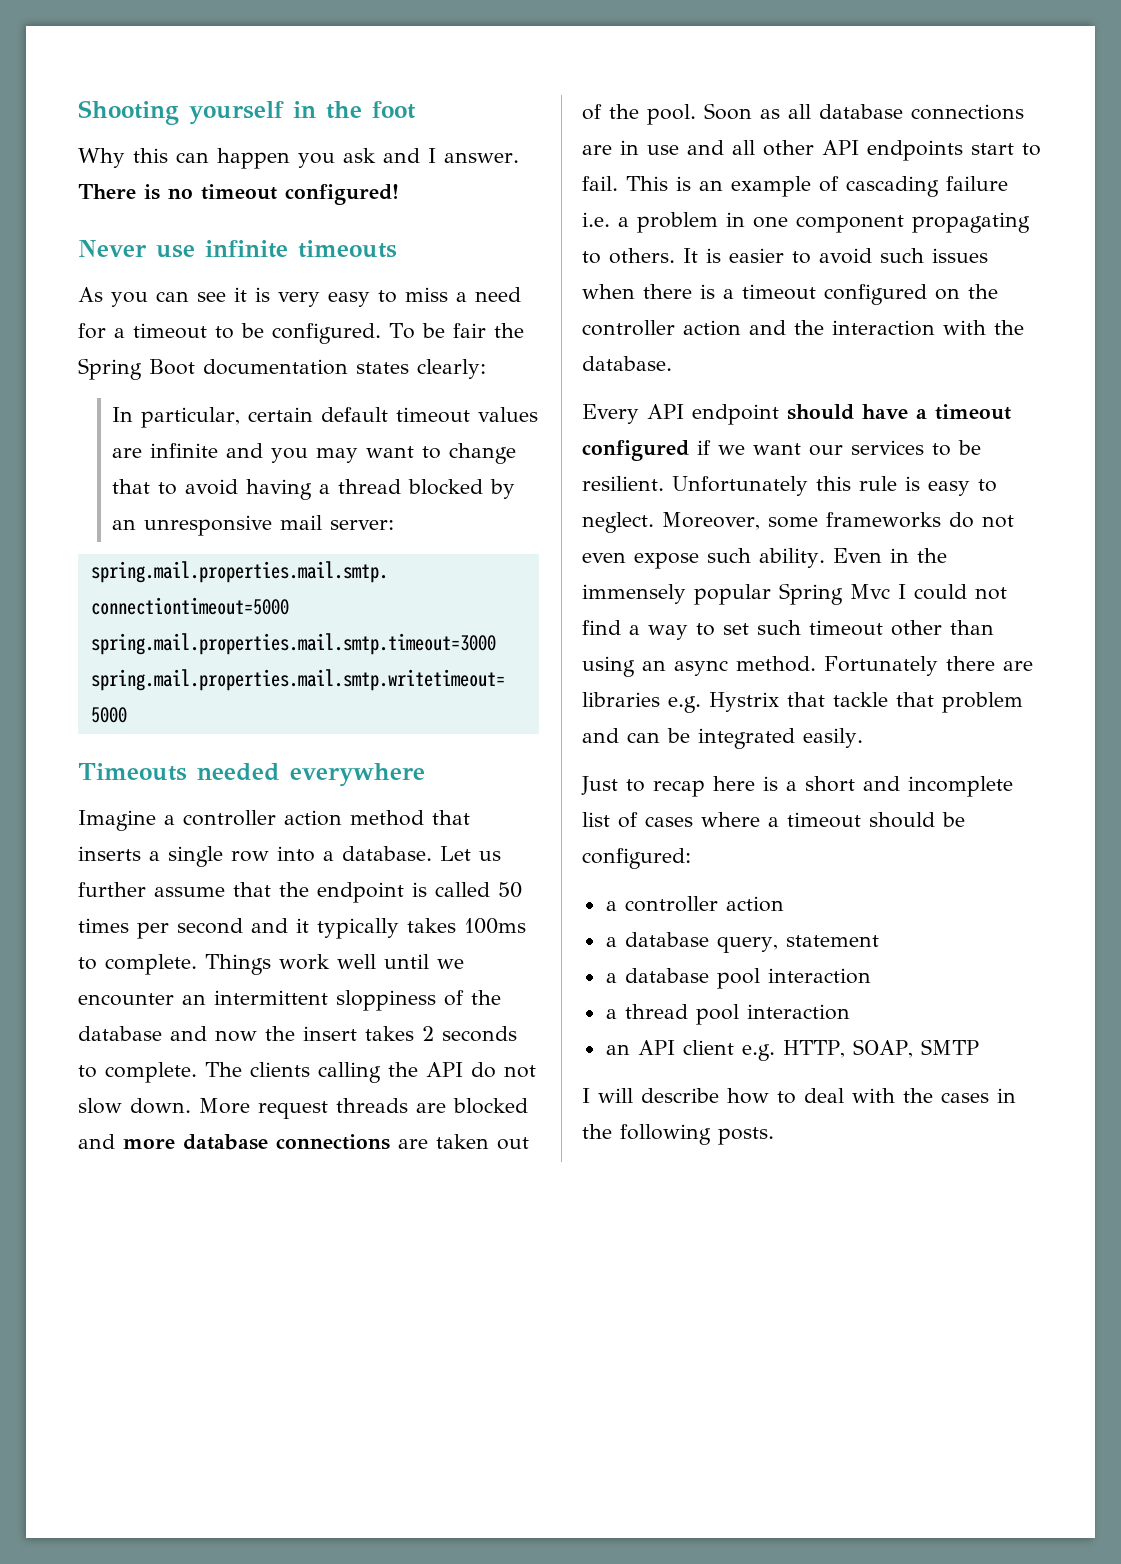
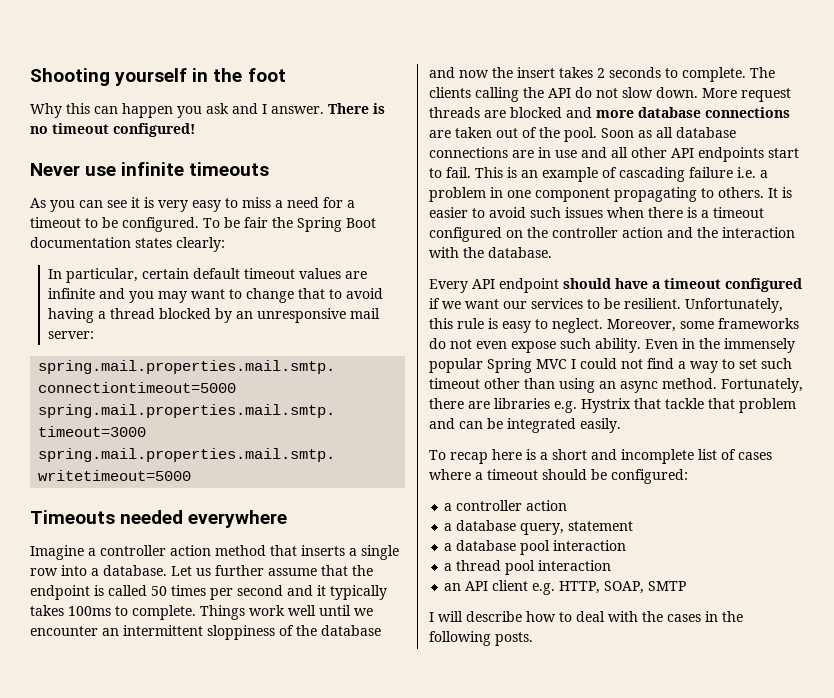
[672,476,808,496] Unfortunately -> [685,298,783,313] Unfortunately,
[850,584,890,599] Mvc -> [536,359,567,369] MVC
[824,656,938,676] Fortunately -> [721,378,803,393] Fortunately,
[581,776,645,795] Just to -> [429,450,446,460] To

